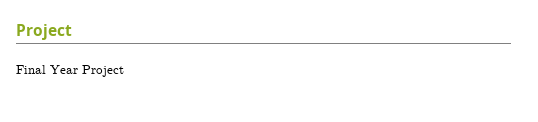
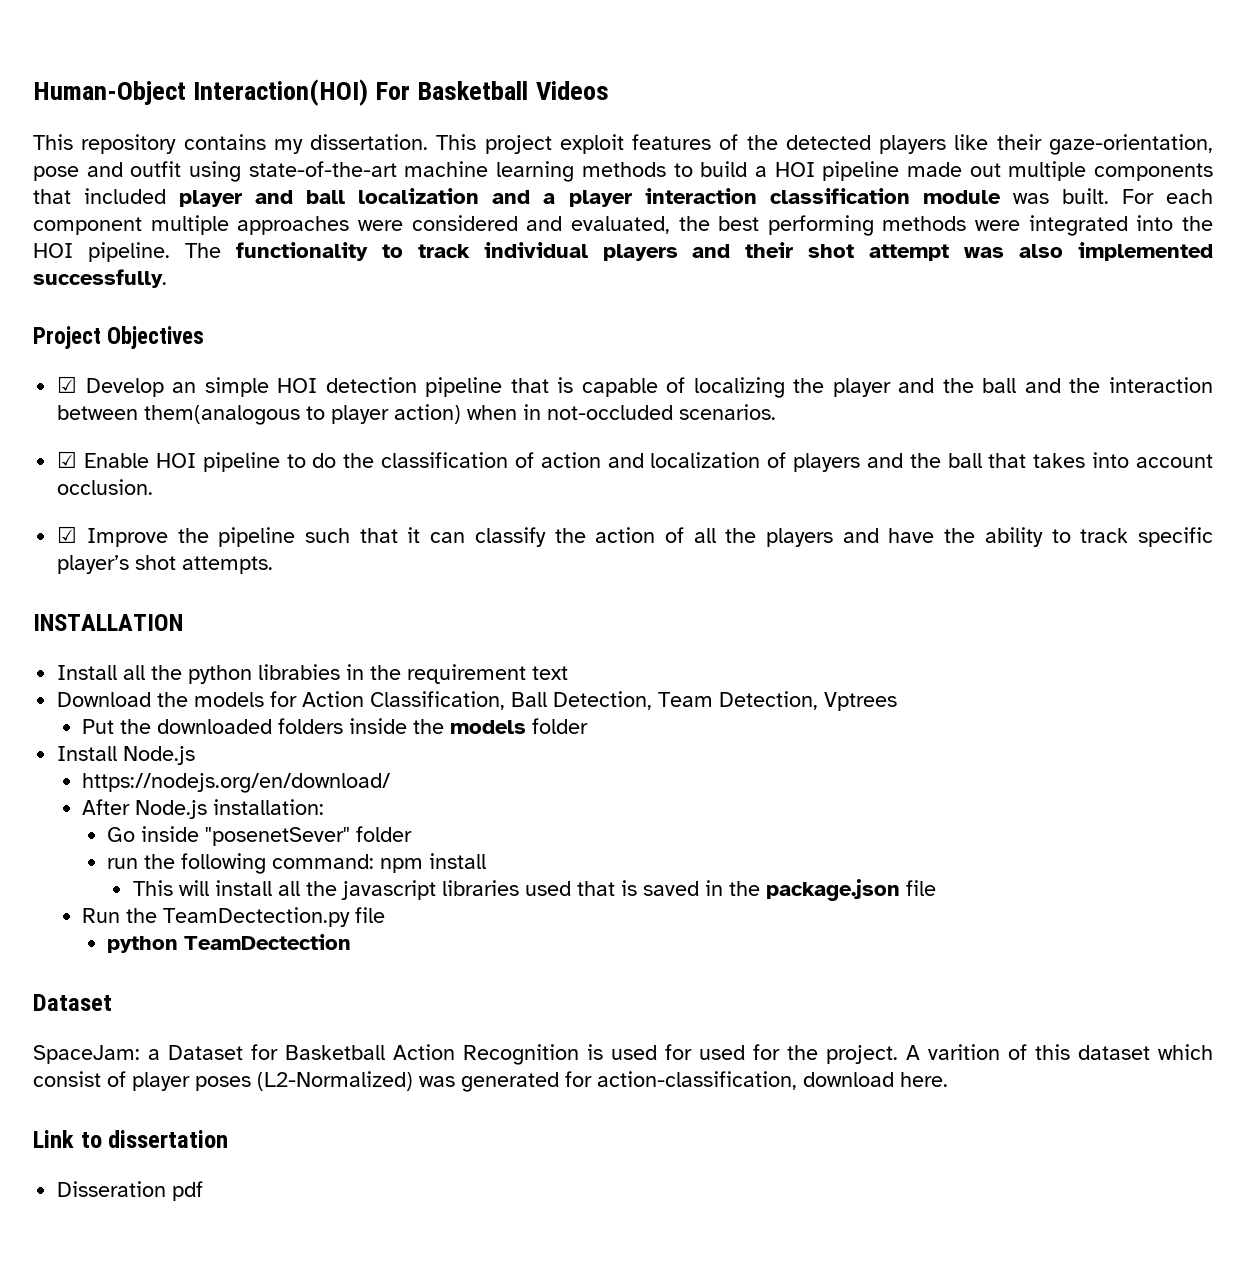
[16,24,72,40] [16,65,124,77] Project // Final Year Project -> [33,79,609,106] [33,134,1213,155] [33,161,1213,182] [33,188,1214,207] [33,215,1213,236] [33,242,1214,262] [33,269,167,288] [33,326,205,349] [57,376,1213,398] [57,404,777,425] [57,451,1213,472] [57,479,154,495] [57,526,1213,547] [57,555,274,574] [33,614,183,631] [57,664,569,684] [57,691,898,711] [82,718,589,734] [57,746,196,765] [82,773,391,793] [82,799,325,819] [107,826,413,846] [107,853,487,874] [132,879,936,901] [82,907,386,927] [107,934,352,953] [33,994,112,1011] [33,1044,1213,1065] [33,1071,948,1092] [33,1130,229,1148] [57,1181,204,1201] Human-Object Interaction(HOI) For Basketball Videos // This repository contains my dissertation. This project exploit features of the detected players like their gaze-orientation, pose and outfit using state-of-the-art machine learning methods to build a HOI pipeline made out multiple components that included player and ball localization and a player interaction classification module was built. For each component multiple approaches were considered and evaluated, the best performing methods were integrated into the HOI pipeline. The functionality to track individual players and their shot attempt was also implemented successfully. // Project Objectives // ☑ Develop an simple HOI detection pipeline that is capable of localizing the player and the ball and the interaction between them(analogous to player action) when in not-occluded scenarios. // ☑ Enable HOI pipeline to do the classification of action and localization of players and the ball that takes into account occlusion. // ☑ Improve the pipeline such that it can classify the action of all the players and have the ability to track specific player’s shot attempts. // INSTALLATION // Install all the python librabies in the requirement text // Download the models for Action Classification, Ball Detection, Team Detection, Vptrees // Put the downloaded folders inside the models folder // Install Node.js // https://nodejs.org/en/download/ // After Node.js installation: // Go inside "posenetSever" folder // run the following command: npm install // This will install all the javascript libraries used that is saved in the package.json file // Run the TeamDectection.py file // python TeamDectection // Dataset // SpaceJam: a Dataset for Basketball Action Recognition is used for used for the project. A varition of this dataset which consist of player poses (L2-Normalized) was generated for action-classification, download here. // Link to dissertation // Disseration pdf

